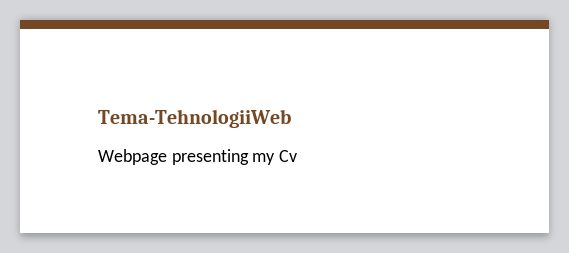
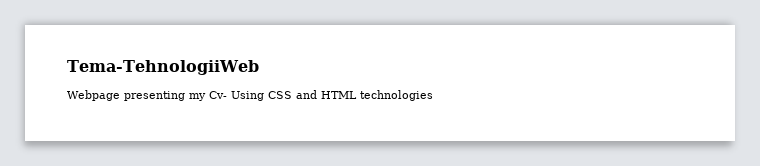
[279,150,298,162] Cv -> [209,90,433,101] Cv- Using CSS and HTML technologies

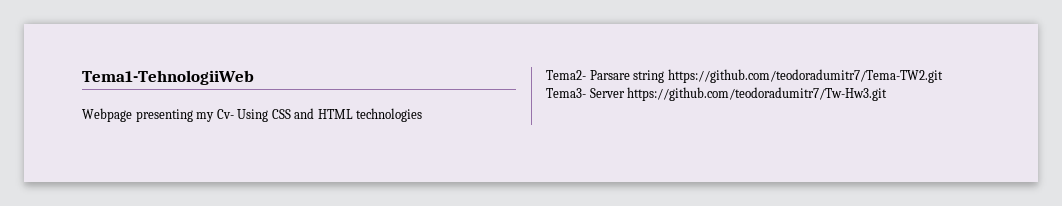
[67,60,259,75] Tema-TehnologiiWeb -> [82,70,254,85] Tema1-TehnologiiWeb
(433, 95) none -> [546,69,943,83] [546,87,888,101] // Tema2- Parsare string https://github.com/teodoradumitr7/Tema-TW2.git Tema3- Server https://github.com/teodoradumitr7/Tw-Hw3.git

